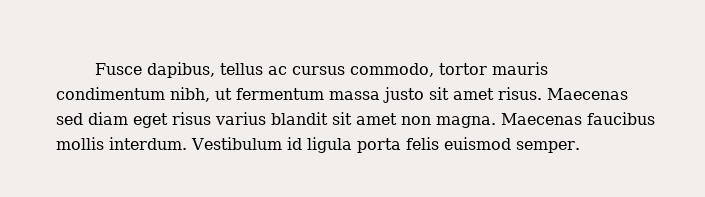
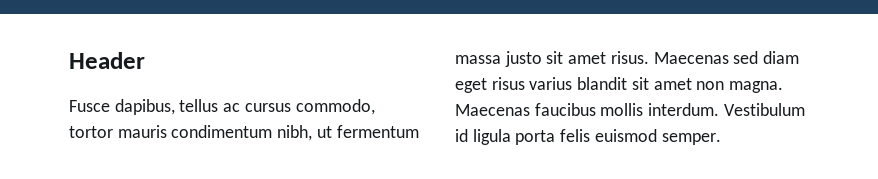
(94, 69) none -> [69,52,145,69] Header //

